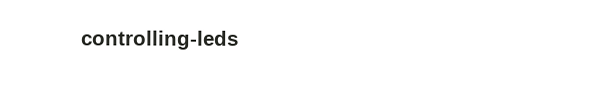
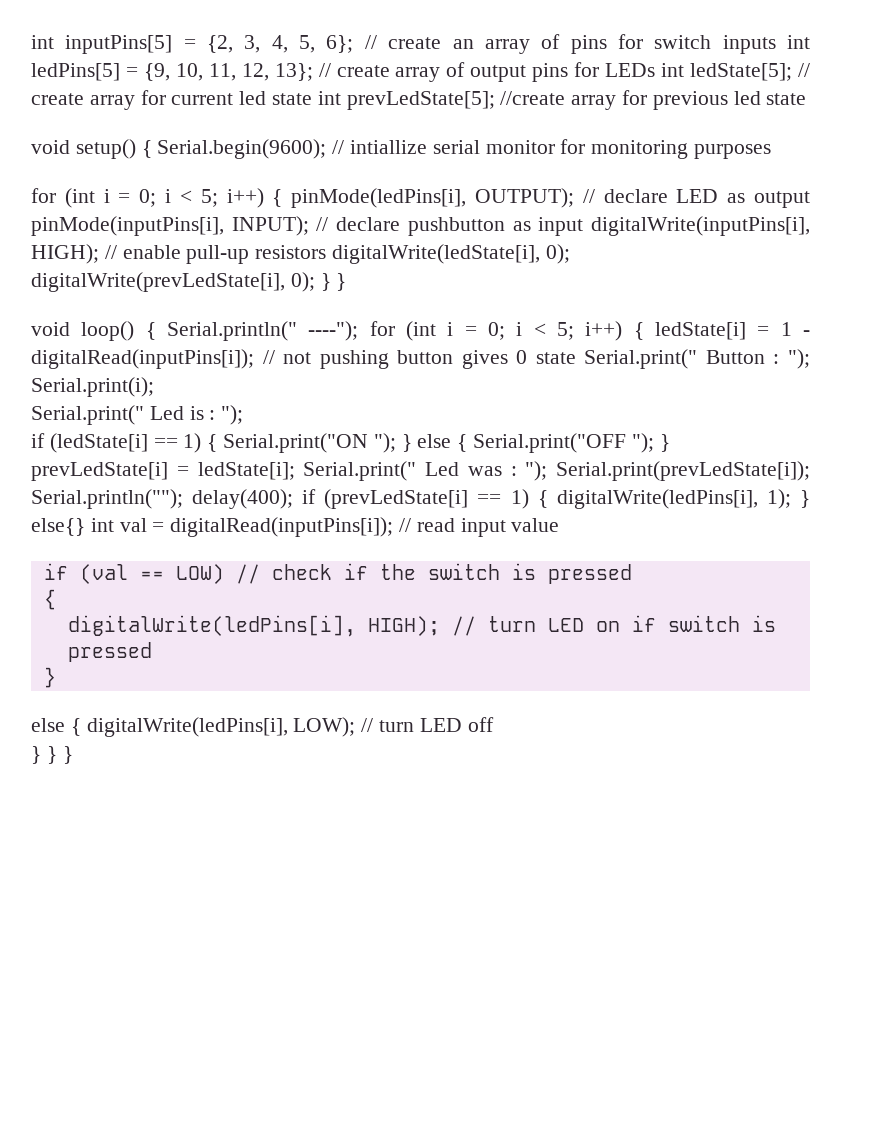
[81,30,239,50] controlling-leds -> [31,34,811,54] [31,62,811,82] [31,90,807,110] [31,139,772,159] [31,188,810,208] [31,216,810,236] [31,244,570,264] [31,272,347,292] [31,321,811,341] [31,349,810,369] [31,377,154,397] [31,405,244,425] [31,433,670,453] [31,461,810,481] [31,489,810,509] [31,517,560,537] [43,563,632,584] [43,589,56,610] [67,615,776,637] [67,642,152,662] [43,667,56,688] [31,717,494,737] [31,746,73,764] int inputPins[5] = {2, 3, 4, 5, 6}; // create an array of pins for switch inputs int ledPins[5] = {9, 10, 11, 12, 13}; // create array of output pins for LEDs int ledState[5]; // create array for current led state int prevLedState[5]; //create array for previous led state // void setup() { Serial.begin(9600); // intiallize serial monitor for monitoring purposes // for (int i = 0; i < 5; i++) { pinMode(ledPins[i], OUTPUT); // declare LED as output pinMode(inputPins[i], INPUT); // declare pushbutton as input digitalWrite(inputPins[i], HIGH); // enable pull-up resistors digitalWrite(ledState[i], 0); digitalWrite(prevLedState[i], 0); } } // void loop() { Serial.println(" ----"); for (int i = 0; i < 5; i++) { ledState[i] = 1 - digitalRead(inputPins[i]); // not pushing button gives 0 state Serial.print(" Button : "); Serial.print(i); // Serial.print(" Led is : "); // if (ledState[i] == 1) { Serial.print("ON "); } else { Serial.print("OFF "); } prevLedState[i] = ledState[i]; Serial.print(" Led was : "); Serial.print(prevLedState[i]); Serial.println(""); delay(400); if (prevLedState[i] == 1) { digitalWrite(ledPins[i], 1); } else{} int val = digitalRead(inputPins[i]); // read input value // if (val == LOW) // check if the switch is pressed // { // digitalWrite(ledPins[i], HIGH); // turn LED on if switch is pressed // } // else { digitalWrite(ledPins[i], LOW); // turn LED off // } } }

